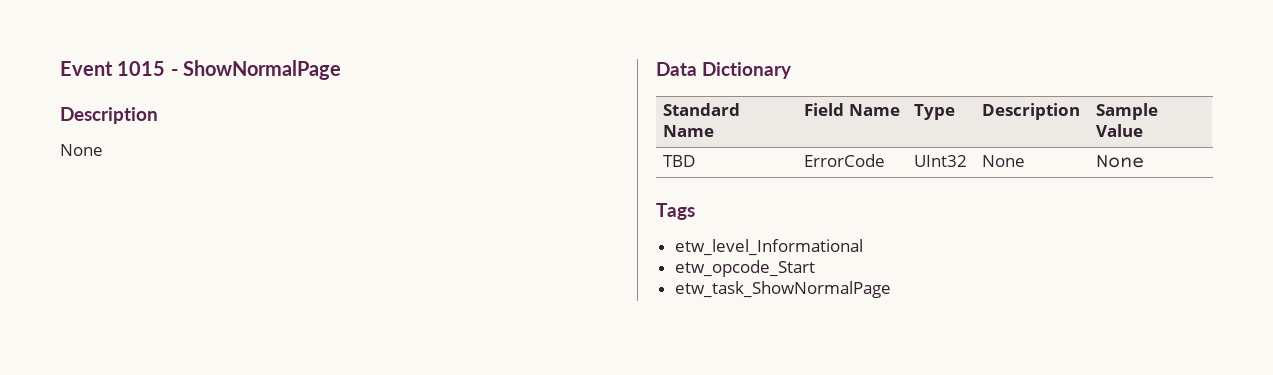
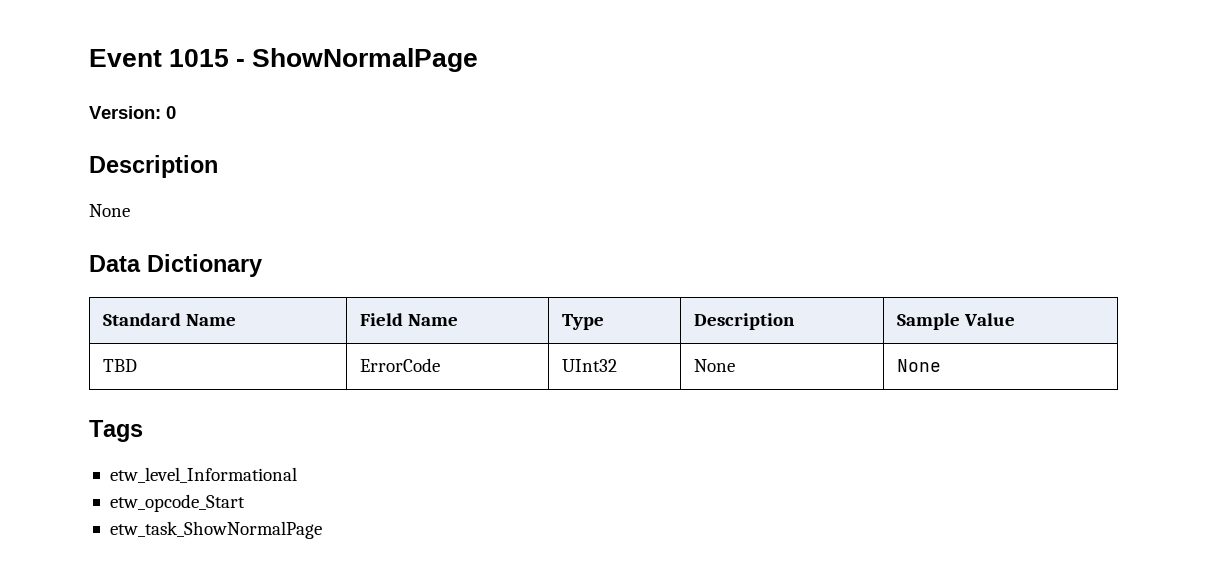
(341, 70) none -> [89,106,176,119] // Version: 0

